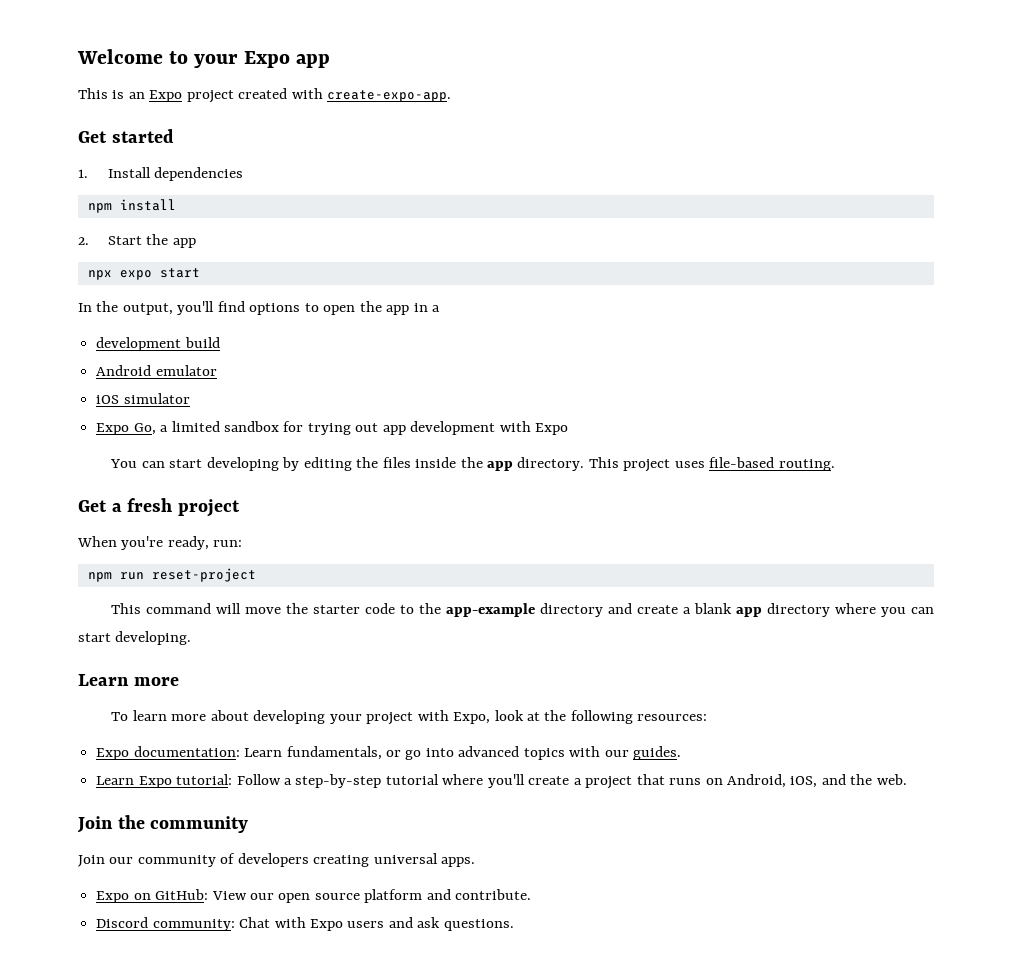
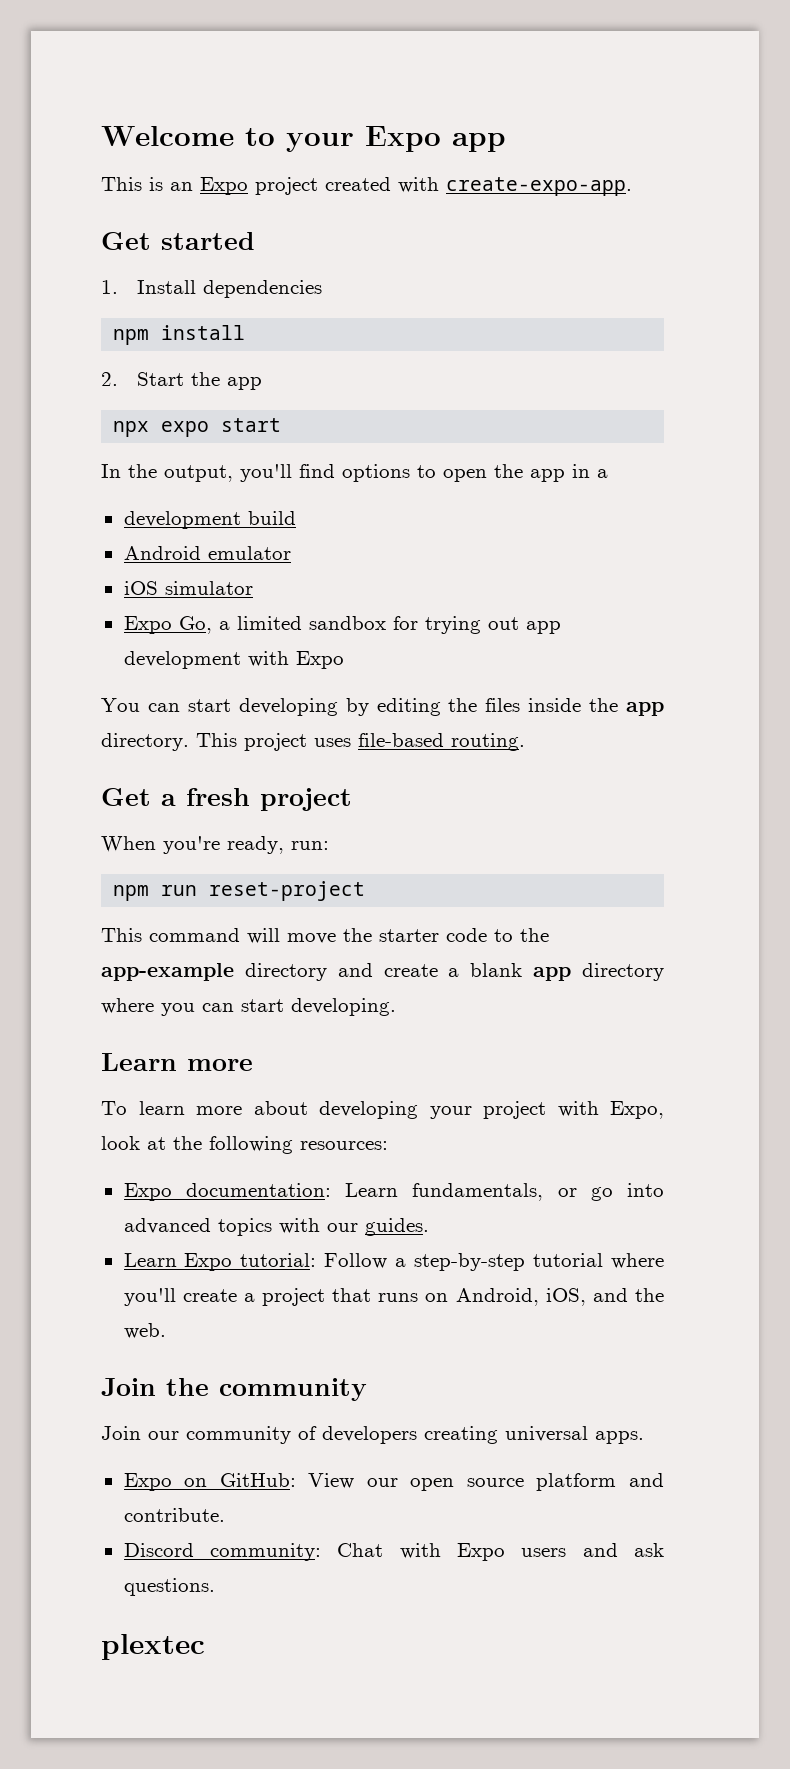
(514, 925) none -> [101,1634,205,1660] // plextec

